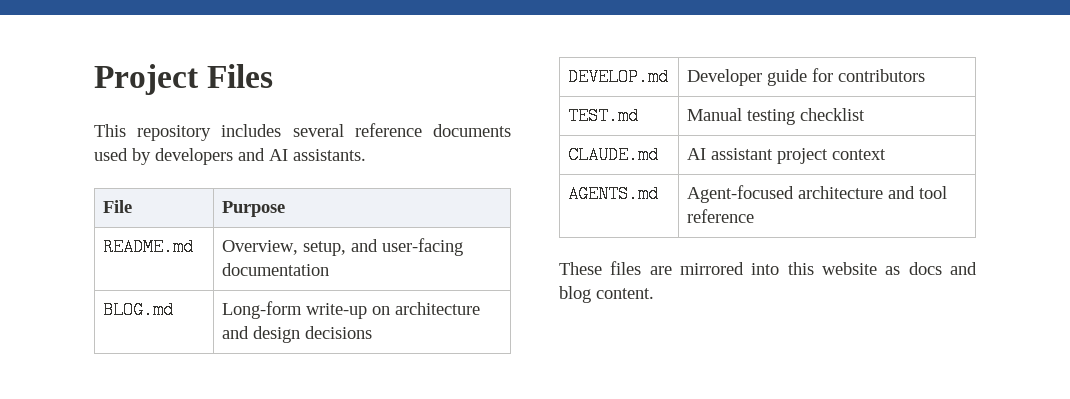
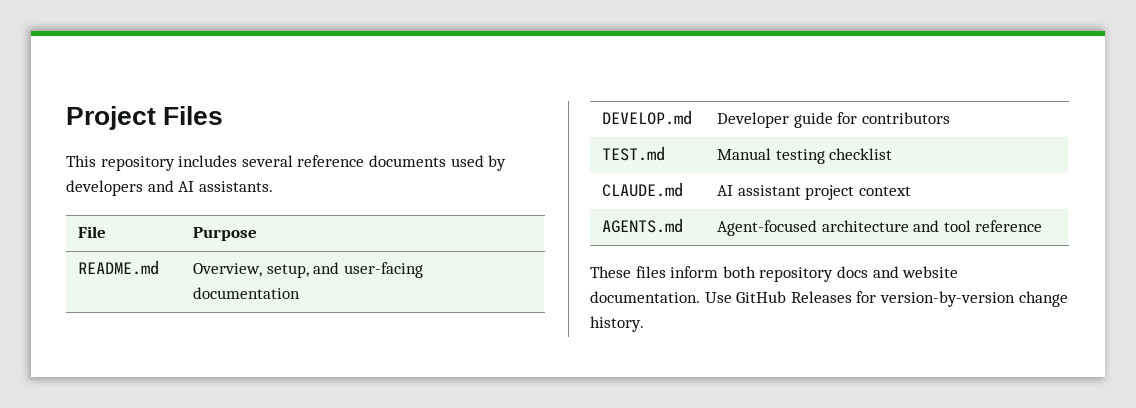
[103,301,174,319] [222,301,481,319] [222,326,373,343] // BLOG.md | Long-form write-up on architecture and design decisions -> (301, 293) none
[649,262,977,275] [559,286,654,303] are mirrored into this website as docs and blog content. -> [670,266,959,282] [590,291,1068,307] [590,316,644,332] inform both repository docs and website documentation. Use GitHub Releases for version-by-version change history.

